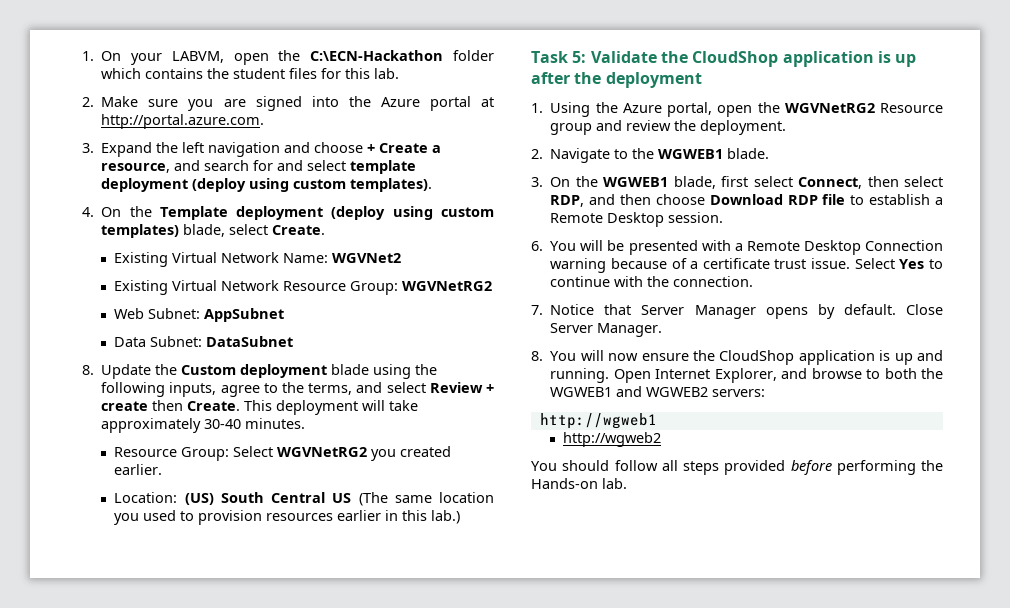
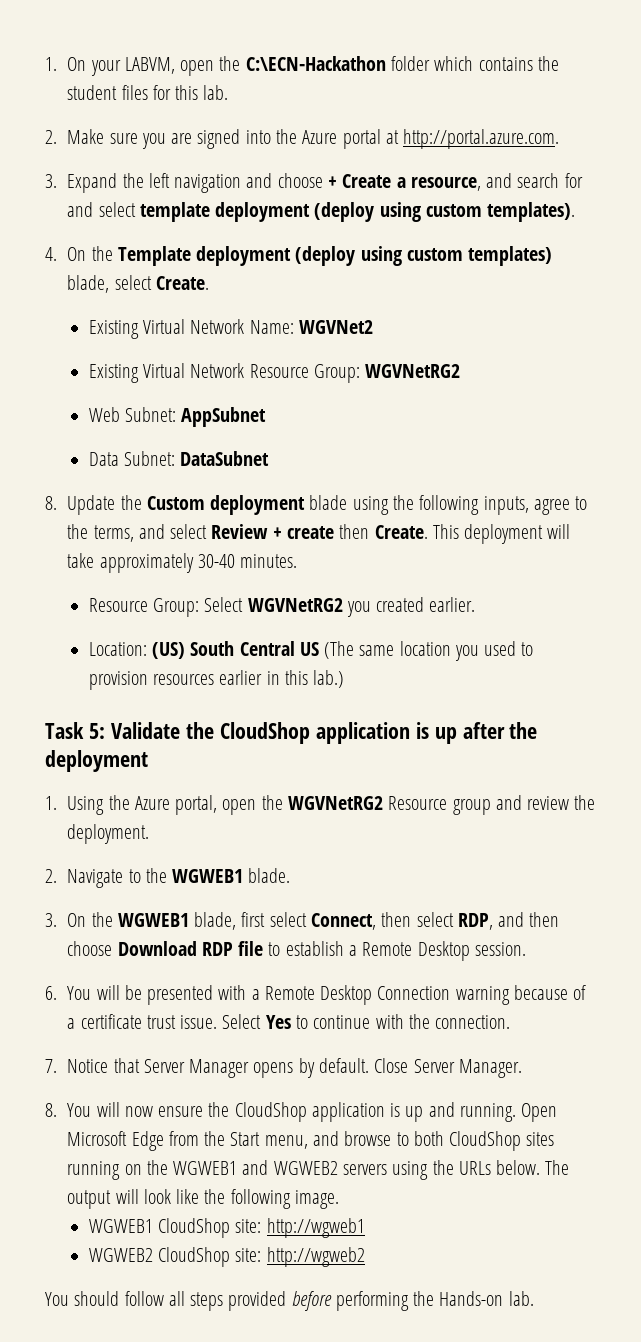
[655,368,943,383] [550,386,766,397] [539,413,657,429] Internet Explorer, and browse to both the WGWEB1 and WGWEB2 servers: // http://wgweb1 // -> [67,1131,555,1151] [67,1160,570,1180] [67,1189,339,1209] [88,1218,365,1238] [88,1247,262,1267] Microsoft Edge from the Start menu, and browse to both CloudShop sites running on the WGWEB1 and WGWEB2 servers using the URLs below. The output will look like the following image. // WGWEB1 CloudShop site: http://wgweb1 // WGWEB2 CloudShop site:

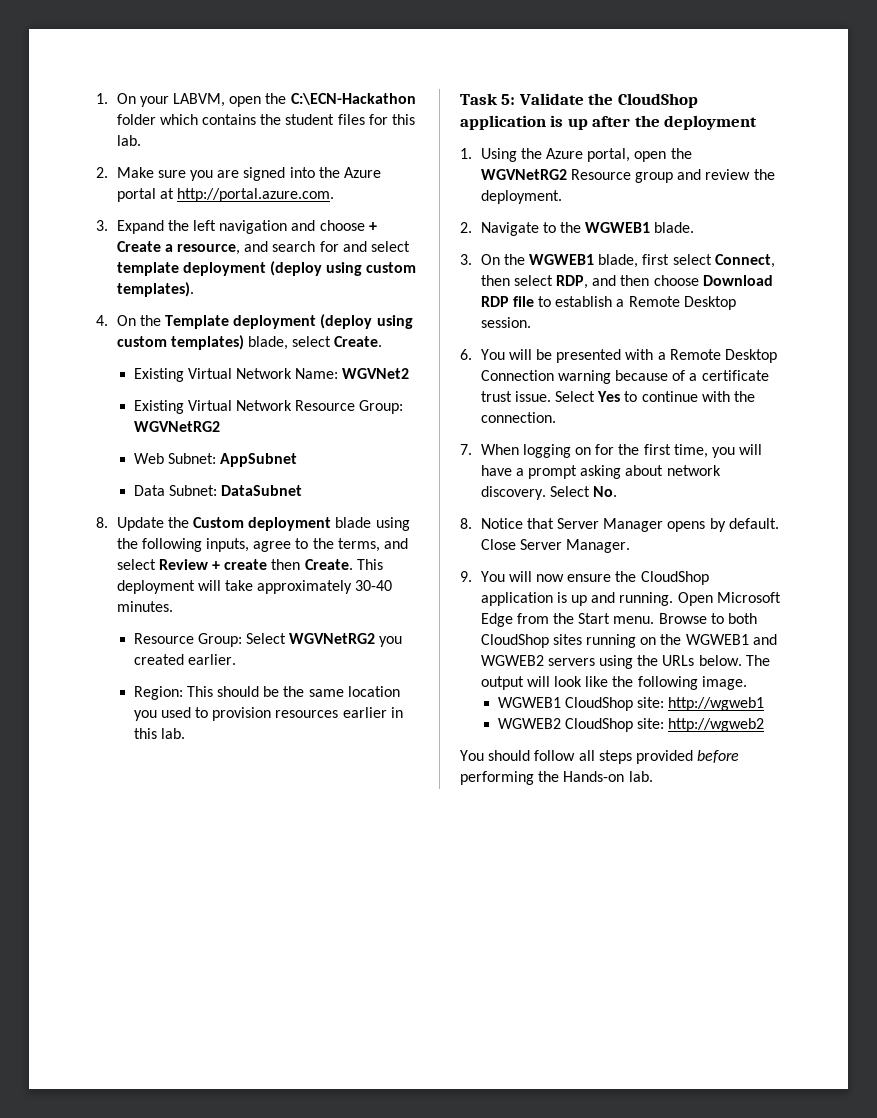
[88,641,355,659] Location: (US) South Central US (The -> [133,686,305,700] Region: This should be the
[313,670,345,688] lab.) -> [160,728,185,739] lab.
(57, 1066) none -> [480,444,763,458] [480,465,721,479] [480,486,618,500] [460,518,472,529] When logging on for the first time, you will have a prompt asking about network discovery. Select No. // 8.
[45,1103,57,1117] 8. -> [460,571,472,582] 9.
[264,1131,392,1149] menu, and browse -> [613,613,707,624] menu. Browse

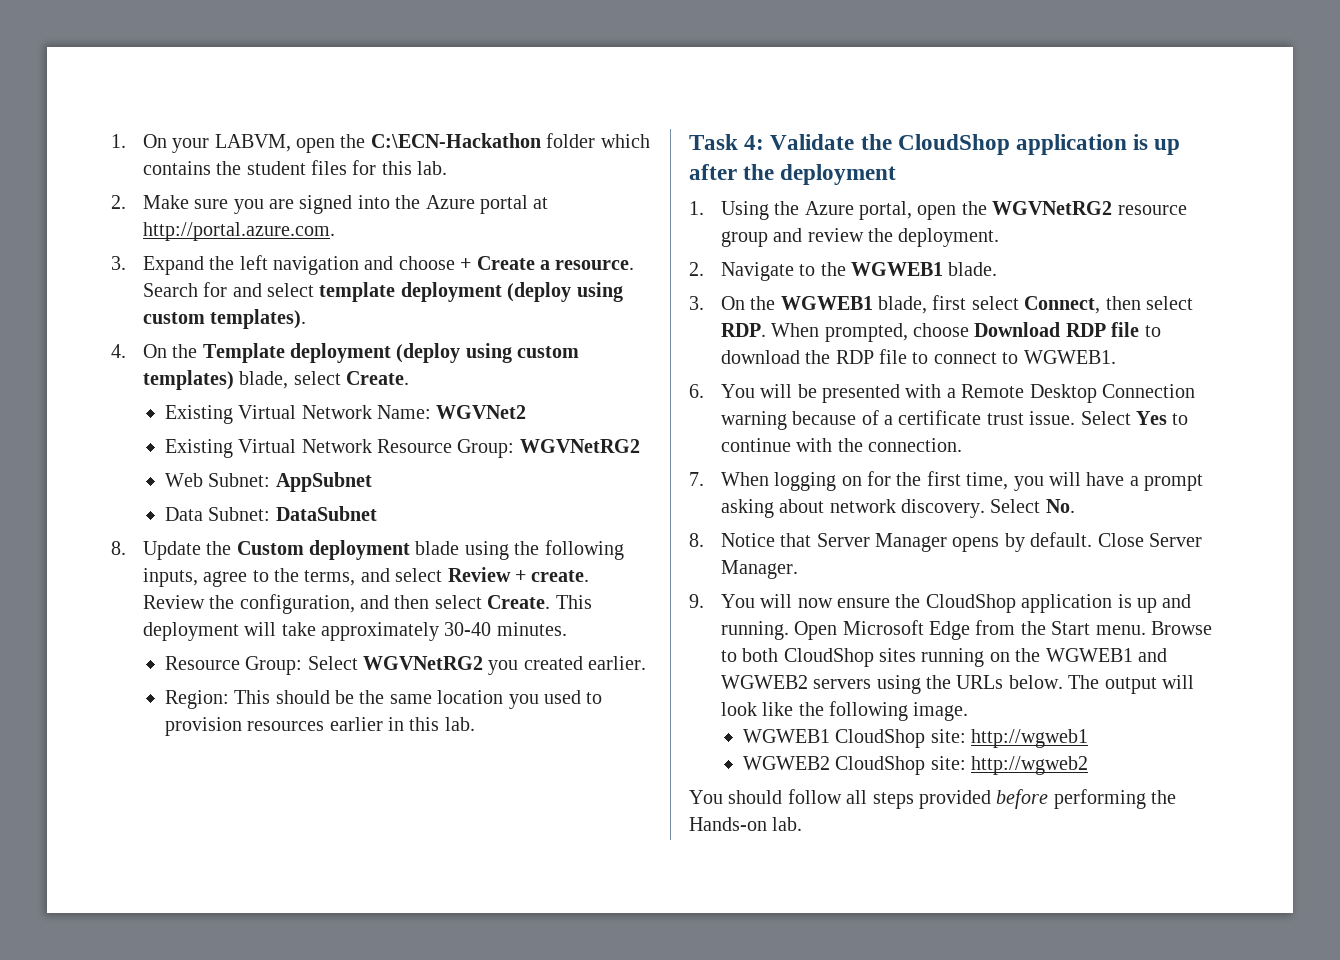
[177,241,316,255] resource, and search -> [555,260,635,270] [142,283,198,297] resource. Search
[224,559,301,570] create then -> [531,570,590,582] [142,594,482,614] create. Review the configuration, and then select
[501,94,516,105] 5: -> [744,135,765,150] 4:
[570,169,631,180] Resource -> [1117,205,1187,215] resource
[556,275,650,289] RDP, and then -> [720,323,908,342] RDP. When prompted,
[555,296,736,310] [480,317,531,328] establish a Remote Desktop session. -> [720,349,1116,364] download the RDP file to connect to WGWEB1.

